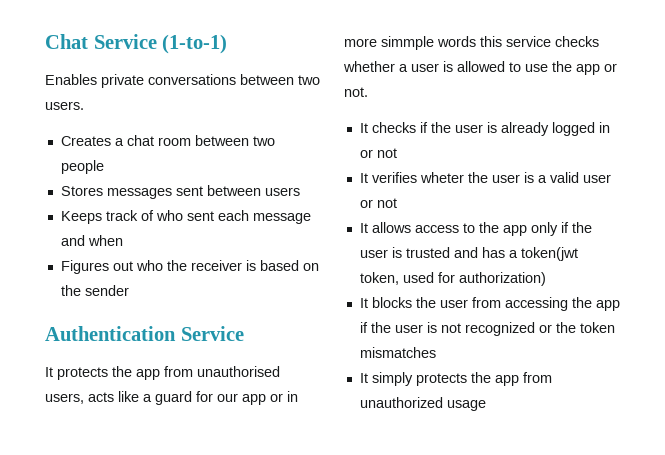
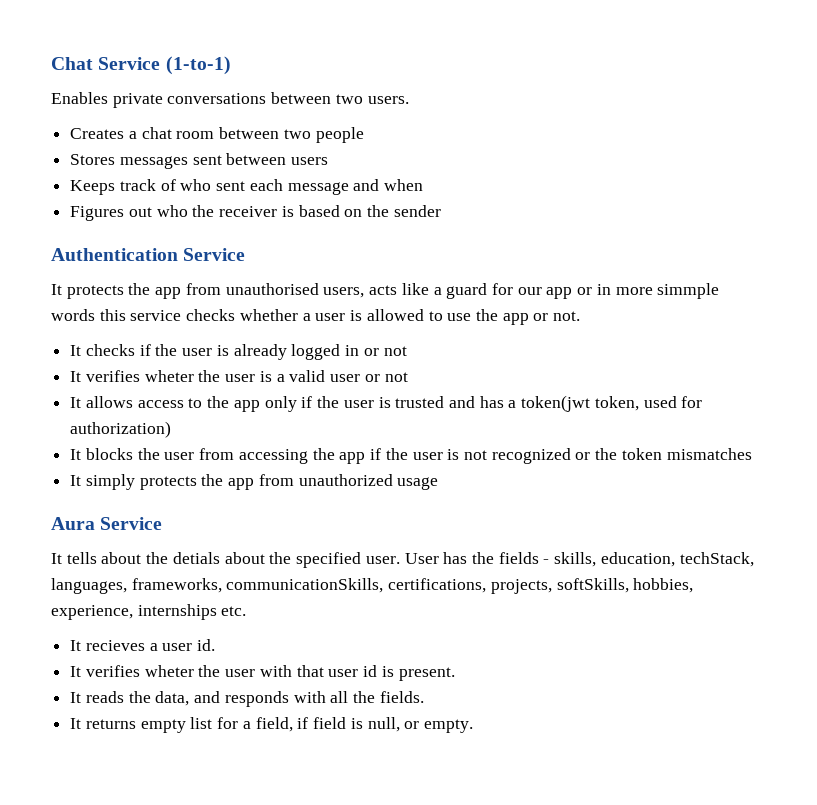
(486, 405) none -> [51,517,163,530] [51,552,754,568] [51,578,694,594] [51,604,247,620] [70,639,216,651] [70,665,455,681] [70,691,424,707] [70,717,473,733] // Aura Service // It tells about the detials about the specified user. User has the fields - skills, education, techStack, languages, frameworks, communicationSkills, certifications, projects, softSkills, hobbies, experience, internships etc. // It recieves a user id. // It verifies wheter the user with that user id is present. // It reads the data, and responds with all the fields. // It returns empty list for a field, if field is null, or empty.

